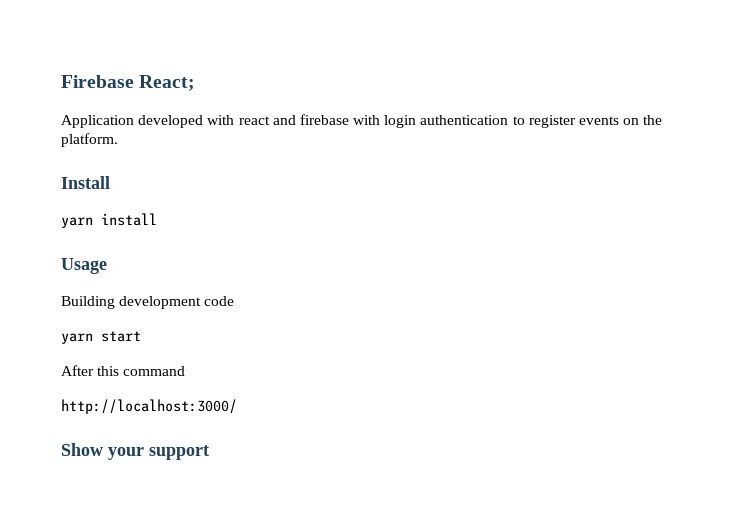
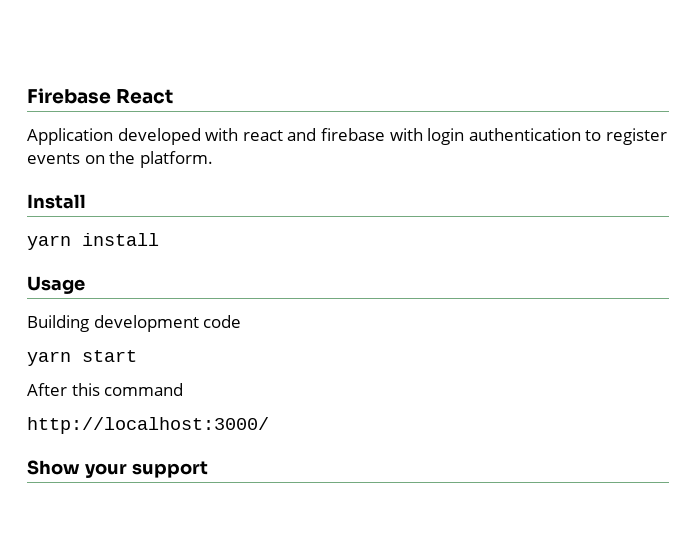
[139,75,196,91] React; -> [116,89,174,104] React

